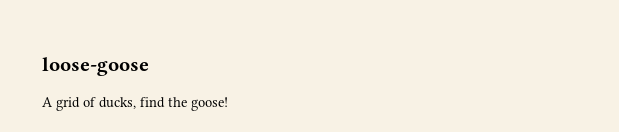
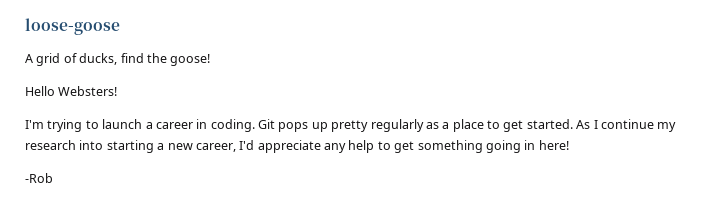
(228, 104) none -> [25,86,118,96] [25,119,677,132] [25,140,569,153] [25,173,53,183] // Hello Websters! // I'm trying to launch a career in coding. Git pops up pretty regularly as a place to get started. As I continue my research into starting a new career, I'd appreciate any help to get something going in here! // -Rob

